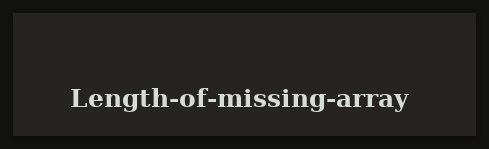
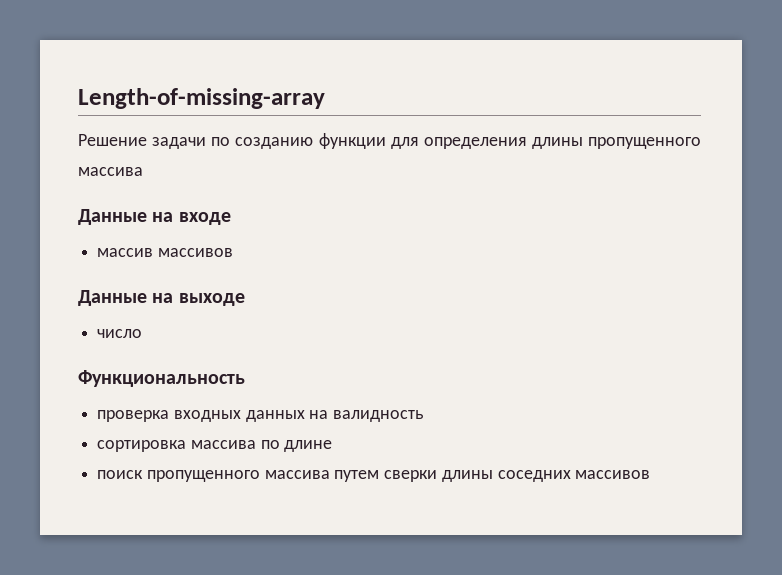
(410, 100) none -> [78,133,701,149] [78,167,143,176] [78,209,231,225] [97,248,233,257] [78,290,245,306] [97,329,143,338] [78,370,245,387] [97,410,424,422] [97,440,333,452] [97,470,651,482] // Решение задачи по созданию функции для определения длины пропущенного массива // Данные на входе // массив массивов // Данные на выходе // число // Функциональность // проверка входных данных на валидность // сортировка массива по длине // поиск пропущенного массива путем сверки длины соседних массивов

